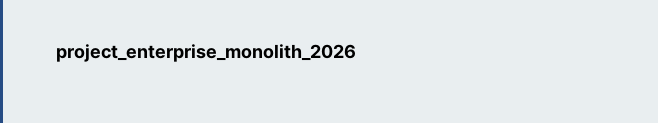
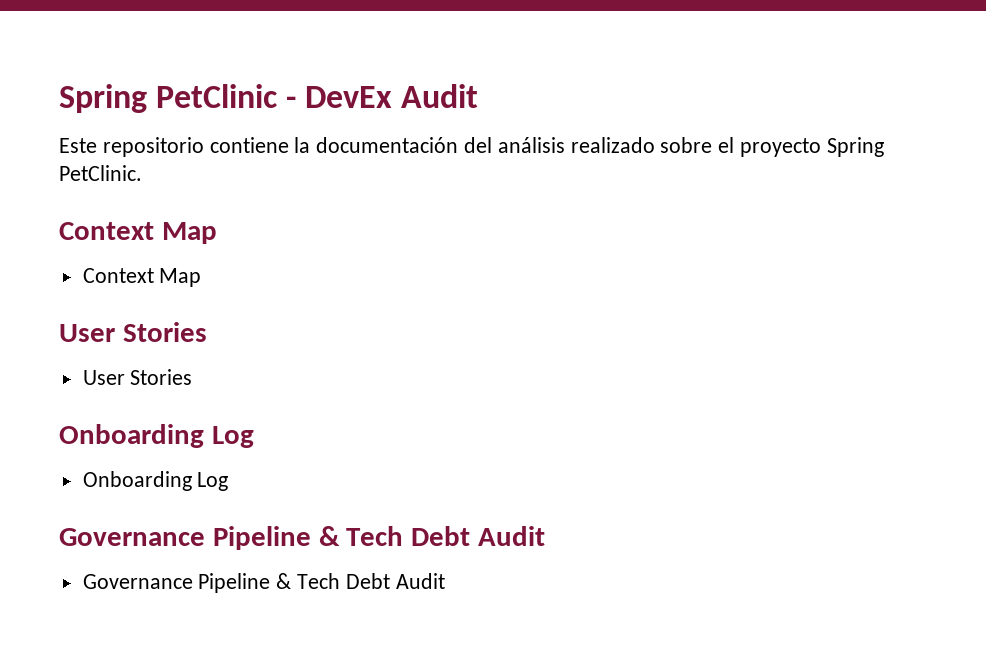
[56,44,356,62] project_enterprise_monolith_2026 -> [59,84,479,113] [59,137,884,157] [59,165,142,181] [59,222,217,244] [82,268,202,287] [59,322,207,342] [82,369,193,385] [59,424,254,448] [82,471,229,491] [59,526,546,550] [82,573,445,593] Spring PetClinic - DevEx Audit // Este repositorio contiene la documentación del análisis realizado sobre el proyecto Spring PetClinic. // Context Map // Context Map // User Stories // User Stories // Onboarding Log // Onboarding Log // Governance Pipeline & Tech Debt Audit // Governance Pipeline & Tech Debt Audit

